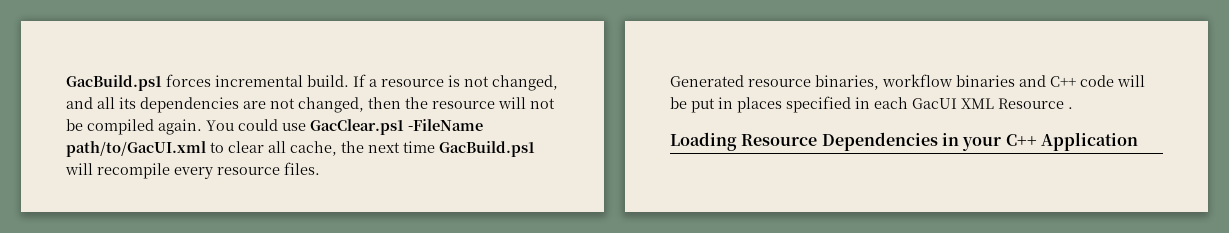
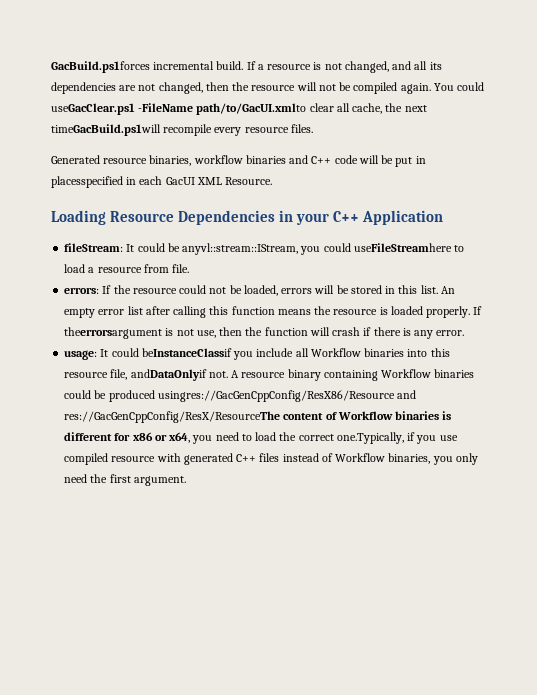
[66,74,211,91] GacBuild.ps1 forces -> [51,61,150,73] GacBuild.ps1forces
[282,119,483,135] [66,141,224,157] use GacClear.ps1 -FileName path/to/GacUI.xml to -> [51,103,307,115] useGacClear.ps1 -FileName path/to/GacUI.xmlto
[403,141,535,157] [65,163,93,175] time GacBuild.ps1 will -> [51,124,161,136] timeGacBuild.ps1will
[737,96,851,113] places specified -> [51,176,123,188] placesspecified
[998,98,1073,109] Resource . -> [225,177,273,185] Resource.
(1138, 141) none -> [64,243,465,255] [64,264,190,273] [64,285,455,296] [64,306,483,318] [64,327,465,339] [64,348,450,360] [64,369,475,381] [64,390,417,402] [64,411,452,423] [64,432,458,444] [64,453,478,465] [64,474,186,486] // fileStream: It could be anyvl::stream::IStream, you could useFileStreamhere to load a resource from file. // errors: If the resource could not be loaded, errors will be stored in this list. An empty error list after calling this function means the resource is loaded properly. If theerrorsargument is not use, then the function will crash if there is any error. // usage: It could beInstanceClassif you include all Workflow binaries into this resource file, andDataOnlyif not. A resource binary containing Workflow binaries could be produced usingres://GacGenCppConfig/ResX86/Resource and res://GacGenCppConfig/ResX/ResourceThe content of Workflow binaries is different for x86 or x64, you need to load the correct one.Typically, if you use compiled resource with generated C++ files instead of Workflow binaries, you only need the first argument.

